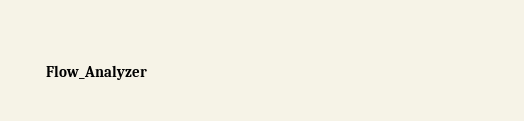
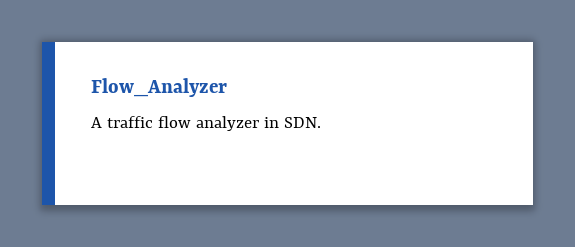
(147, 72) none -> [91,116,321,131] // A traffic flow analyzer in SDN.

